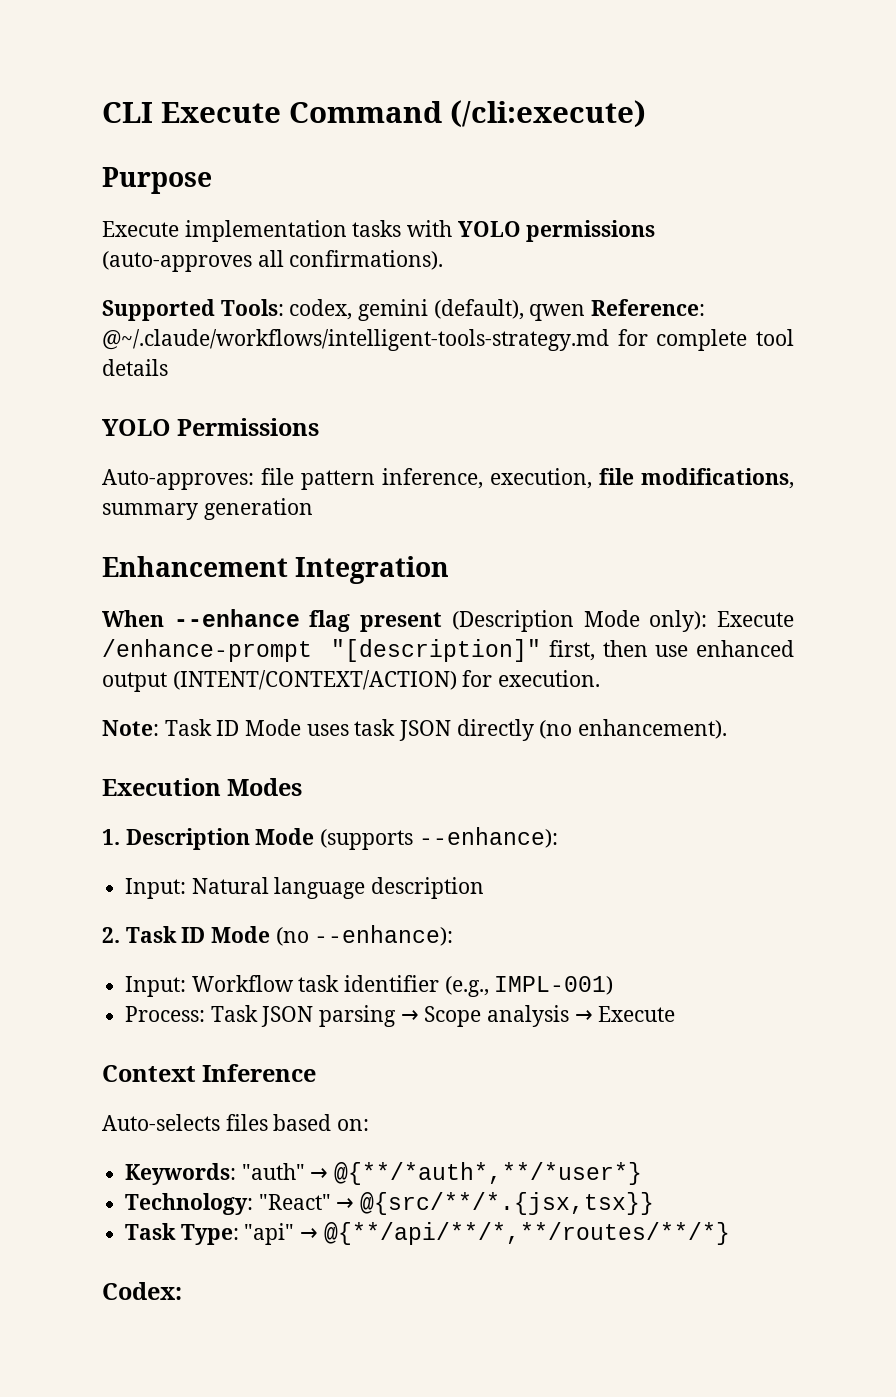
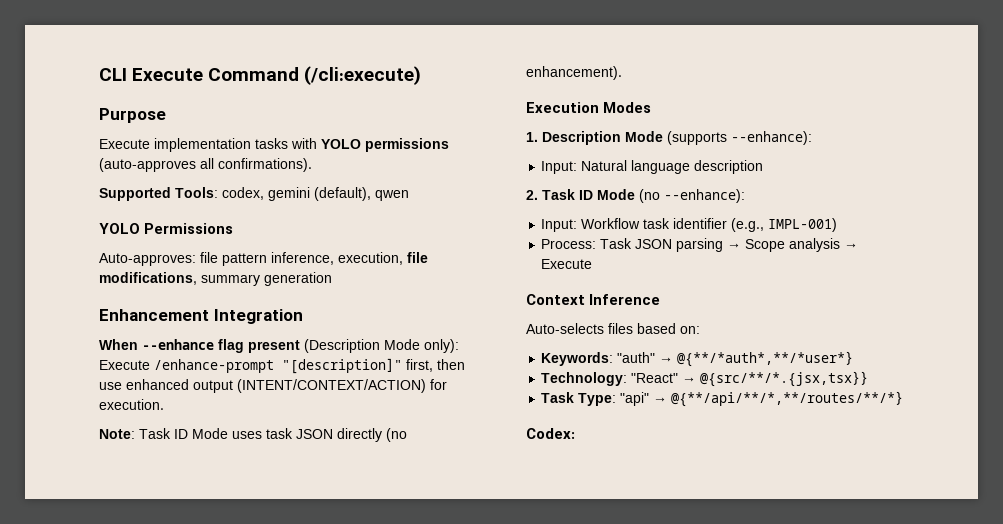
[591,299,706,316] [102,329,794,351] [102,359,168,376] Reference: @~/.claude/workflows/intelligent-tools-strategy.md for complete tool details -> (409, 195) none

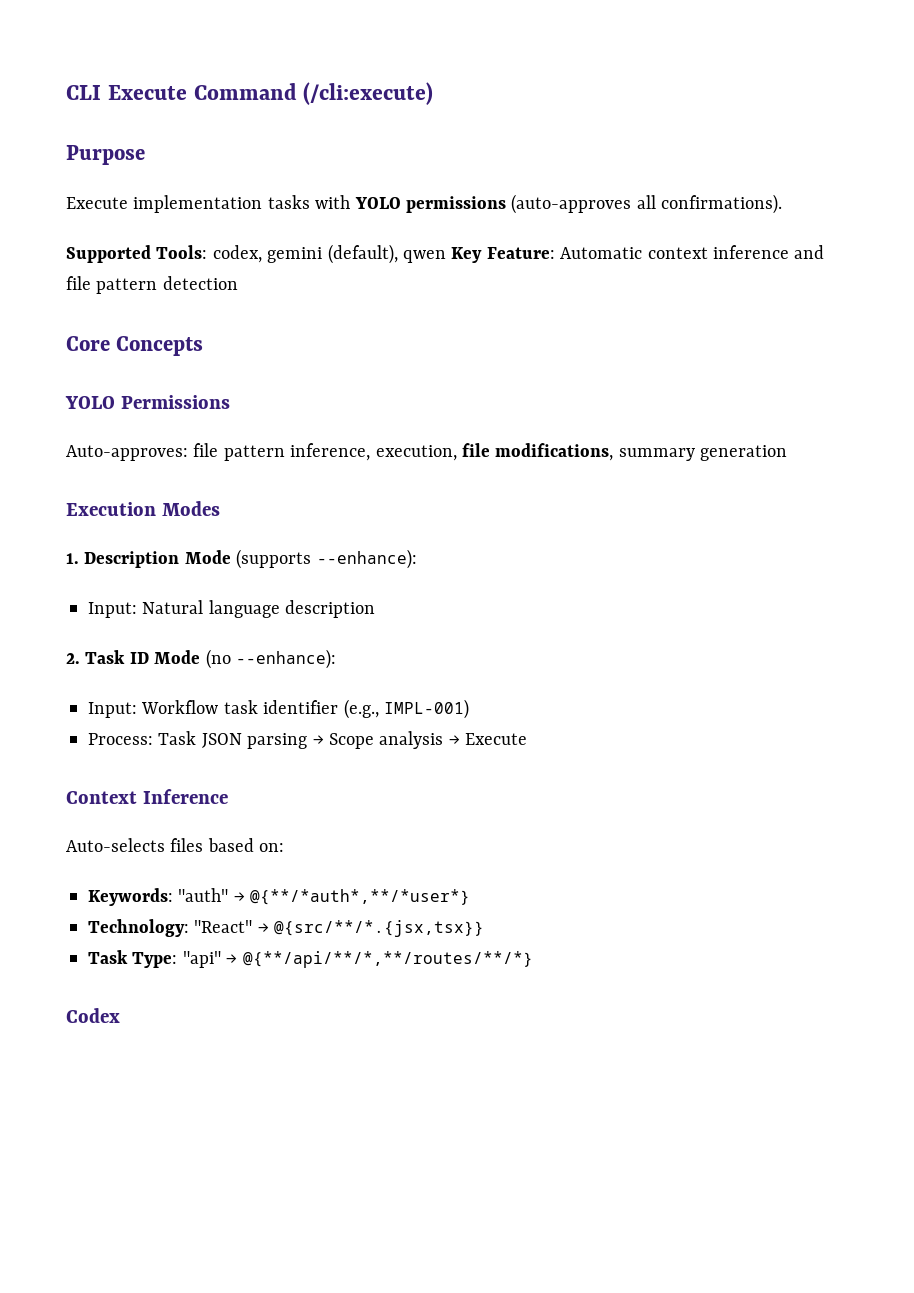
(409, 195) none -> [451,245,825,263] [66,276,238,294] [66,336,204,356] Key Feature: Automatic context inference and file pattern detection // Core Concepts
[99,309,303,324] [99,339,459,353] [99,358,465,374] [99,379,447,393] [99,399,164,410] [99,428,407,442] [526,66,622,80] // Enhancement Integration // When --enhance flag present (Description Mode only): Execute /enhance-prompt "[description]" first, then use enhanced output (INTENT/CONTEXT/ACTION) for execution. // Note: Task ID Mode uses task JSON directly (no enhancement). -> (788, 453) none
[526,428,575,439] Codex: -> [66,1008,120,1023] Codex

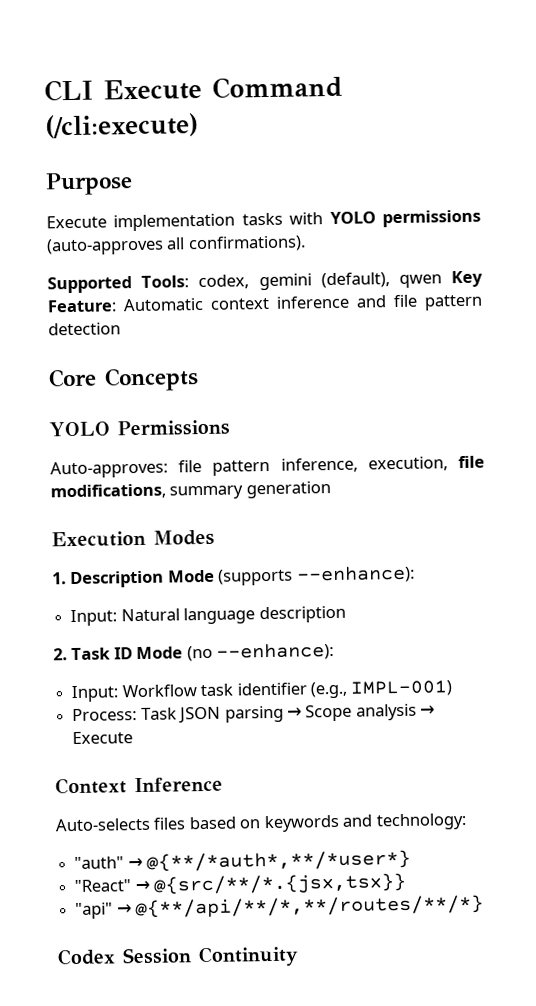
[259,843,285,852] [88,888,173,906] on: // Keywords: -> [239,812,467,833] on keywords and technology: //
[88,919,189,937] Technology: -> (412, 860) none
[88,950,178,968] Task Type: -> (407, 884) none
(120, 1015) none -> [122,945,299,968] Session Continuity

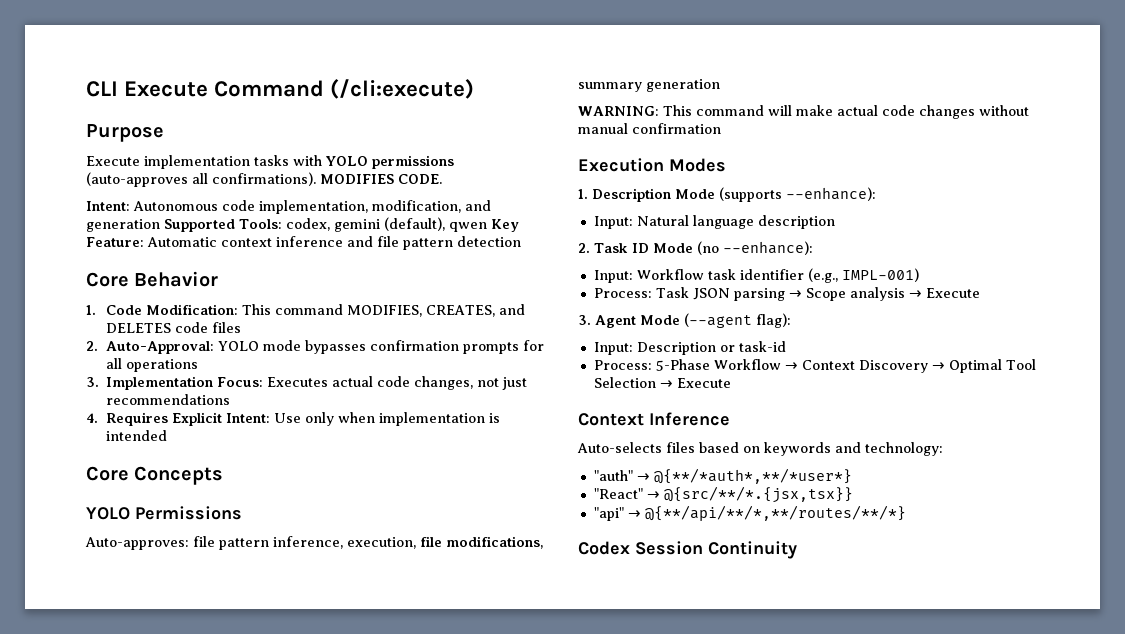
(306, 244) // -> [320,174,442,184] [86,200,491,214] [86,219,160,232] MODIFIES CODE. // Intent: Autonomous code implementation, modification, and generation
(121, 329) none -> [86,271,219,287] [86,304,526,317] [106,322,242,333] [86,340,545,354] [106,358,199,372] [86,376,528,390] [106,394,231,405] [86,412,501,426] [106,430,168,441] // Core Behavior // 1. Code Modification: This command MODIFIES, CREATES, and DELETES code files // 2. Auto-Approval: YOLO mode bypasses confirmation prompts for all operations // 3. Implementation Focus: Executes actual code changes, not just recommendations // 4. Requires Explicit Intent: Use only when implementation is intended
(331, 490) none -> [578,105,1029,119] [578,123,721,134] // WARNING: This command will make actual code changes without manual confirmation
(134, 738) none -> [578,313,791,328] [593,341,786,355] [593,359,1036,373] [593,377,731,388] // 3. Agent Mode (--agent flag): // Input: Description or task-id // Process: 5-Phase Workflow → Context Discovery → Optimal Tool Selection → Execute

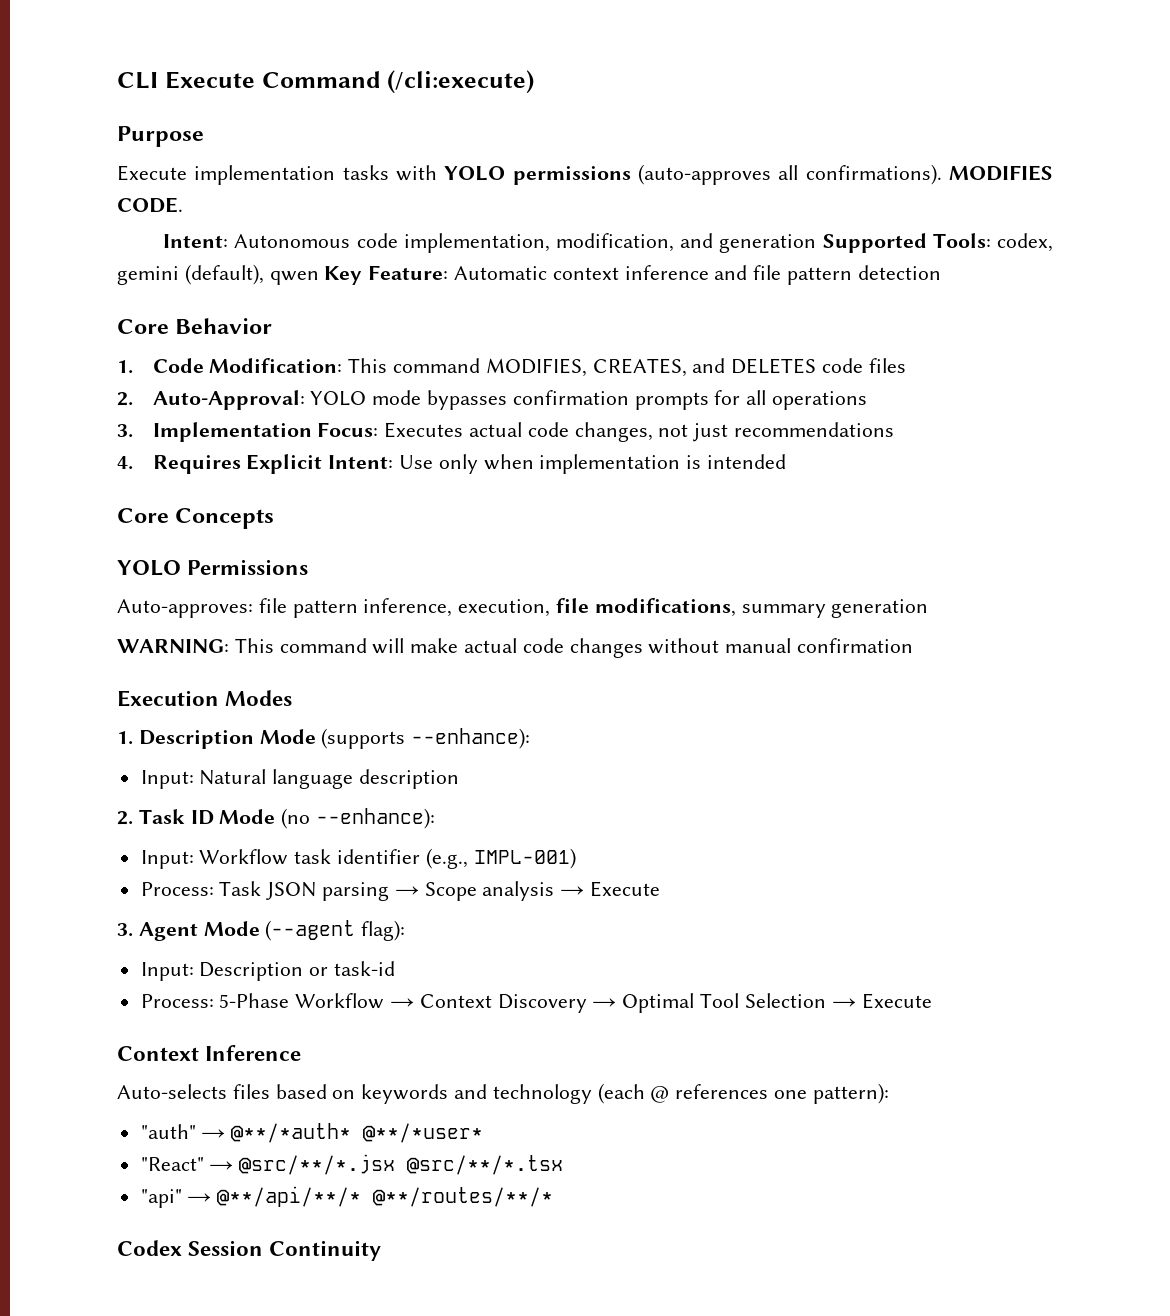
[865,442,943,456] technology: -> [492,1083,889,1104] technology (each @ references one pattern):
[653,468,852,484] @{**/*auth*,**/*user*} -> [231,1123,484,1143] @**/*auth* @**/*user*
[663,486,853,503] @{src/**/*.{jsx,tsx}} -> [239,1154,564,1175] @src/**/*.jsx @src/**/*.tsx
[644,505,906,521] @{**/api/**/*,**/routes/**/*} -> [217,1186,554,1207] @**/api/**/* @**/routes/**/*

